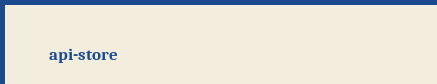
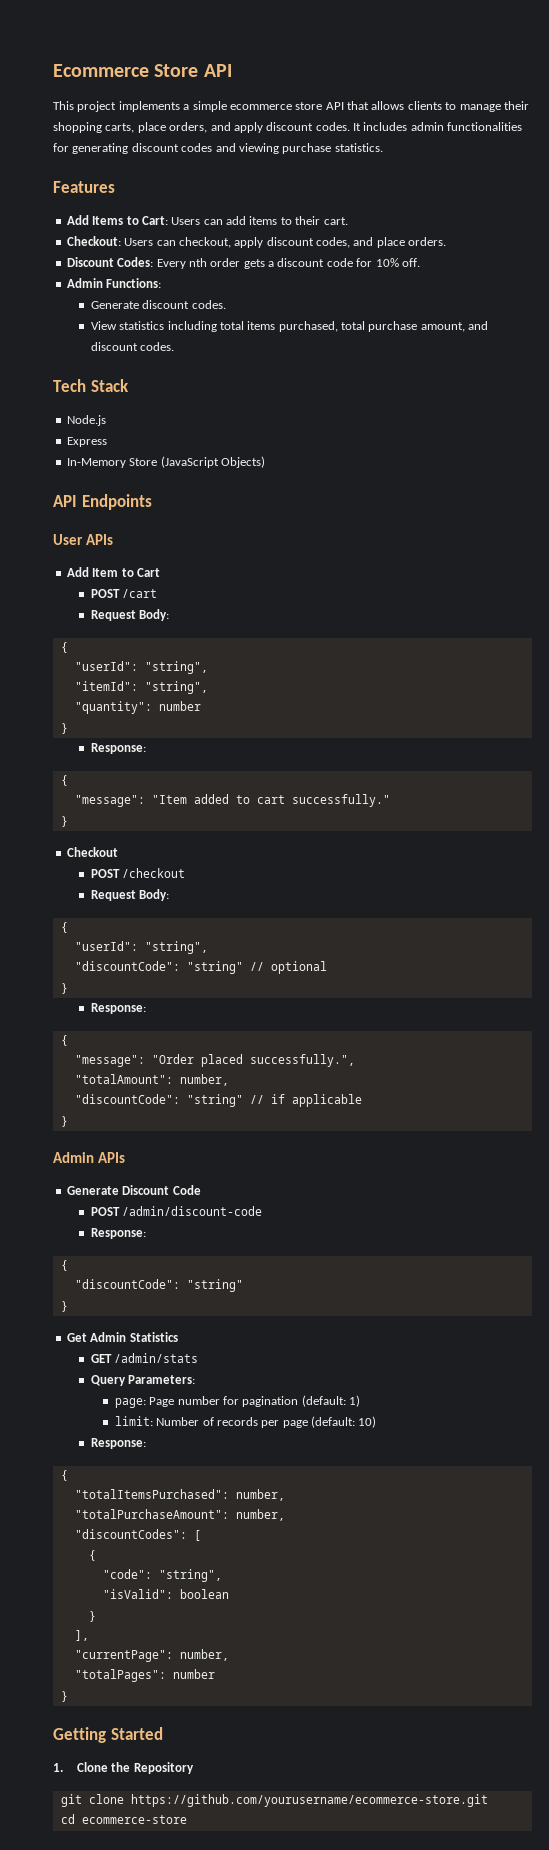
[49,48,118,63] api-store -> [53,64,232,77] [53,101,529,112] [53,122,523,133] [53,143,383,154] [53,181,115,193] [66,215,348,225] [66,236,447,248] [66,257,420,269] [66,278,162,288] [90,300,226,309] [90,321,489,332] [90,342,175,351] [53,379,129,392] [66,415,106,426] [66,437,107,447] [66,456,265,468] [53,494,152,510] [53,534,113,545] [66,567,160,577] [90,589,158,598] [90,609,170,621] [60,642,68,653] [74,661,208,674] [74,681,208,694] [74,701,201,714] [60,723,68,734] [90,743,146,754] [60,775,68,786] [74,794,390,807] [60,816,68,827] [66,847,118,857] [90,868,186,878] [90,889,170,901] [60,922,68,933] [74,941,208,954] [74,961,327,974] [60,983,68,994] [90,1003,146,1014] [60,1035,68,1046] [74,1054,355,1067] [74,1074,229,1086] [74,1094,362,1107] [60,1116,68,1127] [53,1152,125,1163] [66,1185,201,1195] [90,1206,263,1216] [90,1228,146,1239] [60,1260,68,1271] [74,1279,243,1292] [60,1301,68,1312] [66,1332,178,1342] [90,1353,199,1363] [90,1375,196,1386] [114,1395,360,1408] [114,1416,377,1428] [90,1438,146,1449] [60,1470,68,1481] [74,1489,285,1501] [74,1509,285,1521] [74,1529,201,1541] [88,1550,96,1561] [102,1569,222,1582] [102,1589,229,1599] [88,1611,96,1622] [74,1630,89,1641] [74,1649,229,1662] [74,1669,215,1682] [60,1691,68,1702] [53,1727,163,1743] [53,1762,194,1774] [60,1794,488,1807] [60,1814,187,1824] Ecommerce Store API // This project implements a simple ecommerce store API that allows clients to manage their shopping carts, place orders, and apply discount codes. It includes admin functionalities for generating discount codes and viewing purchase statistics. // Features // Add Items to Cart: Users can add items to their cart. // Checkout: Users can checkout, apply discount codes, and place orders. // Discount Codes: Every nth order gets a discount code for 10% off. // Admin Functions: // Generate discount codes. // View statistics including total items purchased, total purchase amount, and discount codes. // Tech Stack // Node.js // Express // In-Memory Store (JavaScript Objects) // API Endpoints // User APIs // Add Item to Cart // POST /cart // Request Body: // { // "userId": "string", // "itemId": "string", // "quantity": number // } // Response: // { // "message": "Item added to cart successfully." // } // Checkout // POST /checkout // Request Body: // { // "userId": "string", // "discountCode": "string" // optional // } // Response: // { // "message": "Order placed successfully.", // "totalAmount": number, // "discountCode": "string" // if applicable // } // Admin APIs // Generate Discount Code // POST /admin/discount-code // Response: // { // "discountCode": "string" // } // Get Admin Statistics // GET /admin/stats // Query Parameters: // page: Page number for pagination (default: 1) // limit: Number of records per page (default: 10) // Response: // { // "totalItemsPurchased": number, // "totalPurchaseAmount": number, // "discountCodes": [ // { // "code": "string", // "isValid": boolean // } // ], // "currentPage": number, // "totalPages": number // } // Getting Started // 1. Clone the Repository // git clone https://github.com/yourusername/ecommerce-store.git // cd ecommerce-store

